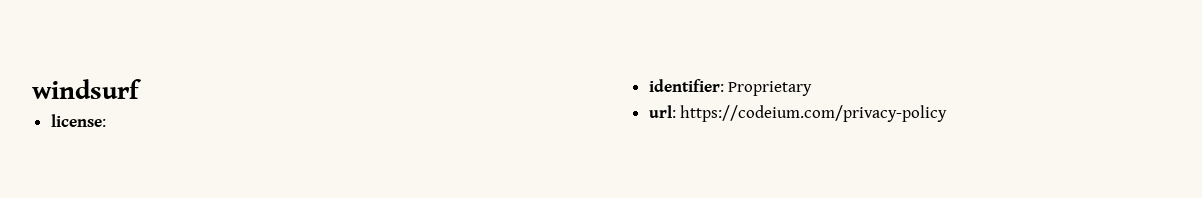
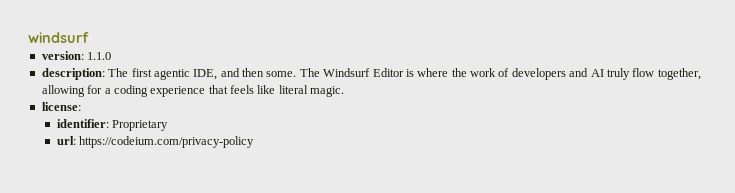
(142, 89) none -> [41,51,112,60] [41,68,701,80] [41,85,345,97] // version: 1.1.0 // description: The first agentic IDE, and then some. The Windsurf Editor is where the work of developers and AI truly flow together, allowing for a coding experience that feels like literal magic.

